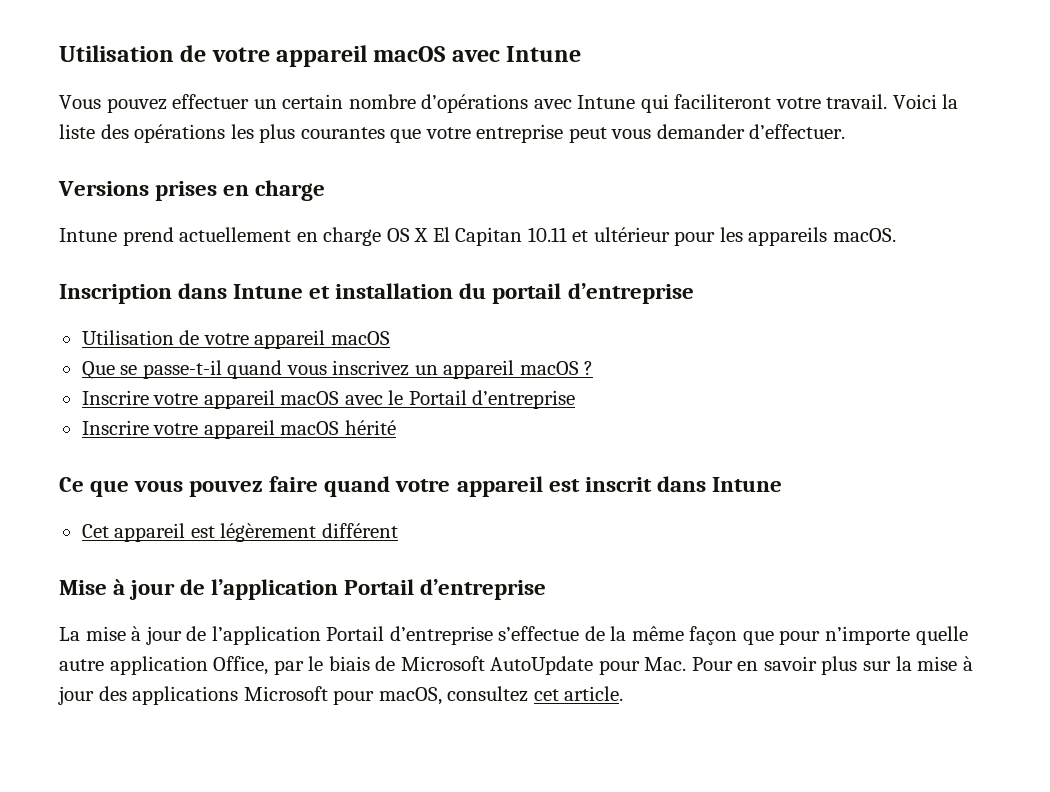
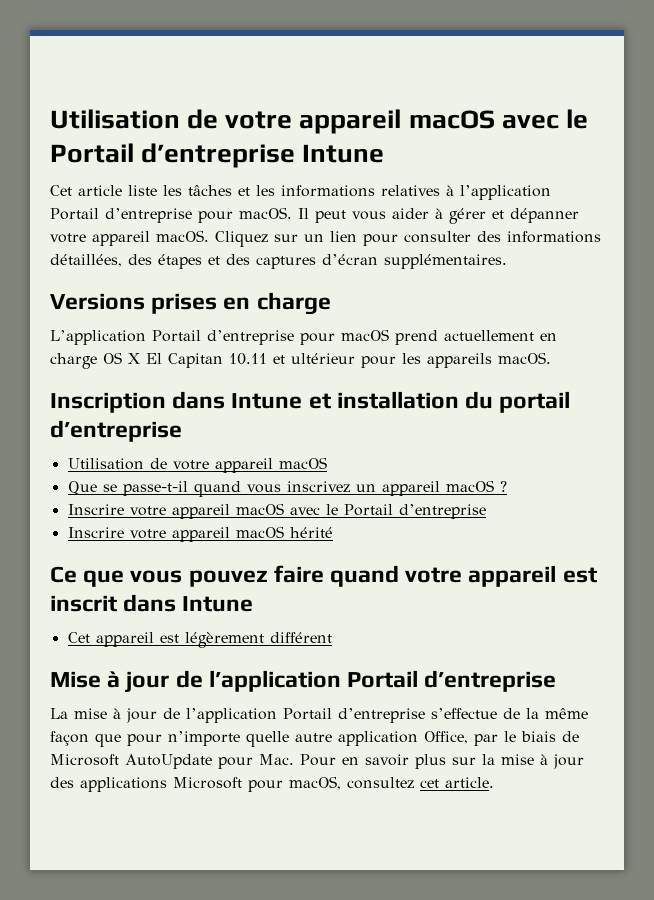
[506,46,582,62] [59,94,959,113] [59,124,846,143] Intune // Vous pouvez effectuer un certain nombre d’opérations avec Intune qui faciliteront votre travail. Voici la liste des opérations les plus courantes que votre entreprise peut vous demander d’effectuer. -> [565,109,588,129] [50,143,385,168] [50,185,551,200] [50,207,579,224] [50,230,601,247] [50,254,507,269] le Portail d’entreprise Intune // Cet article liste les tâches et les informations relatives à l’application Portail d’entreprise pour macOS. Il peut vous aider à gérer et dépanner votre appareil macOS. Cliquez sur un lien pour consulter des informations détaillées, des étapes et des captures d’écran supplémentaires.
[59,228,117,242] Intune -> [50,329,389,345] L’application Portail d’entreprise pour macOS

